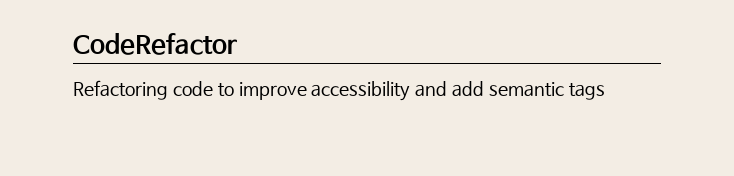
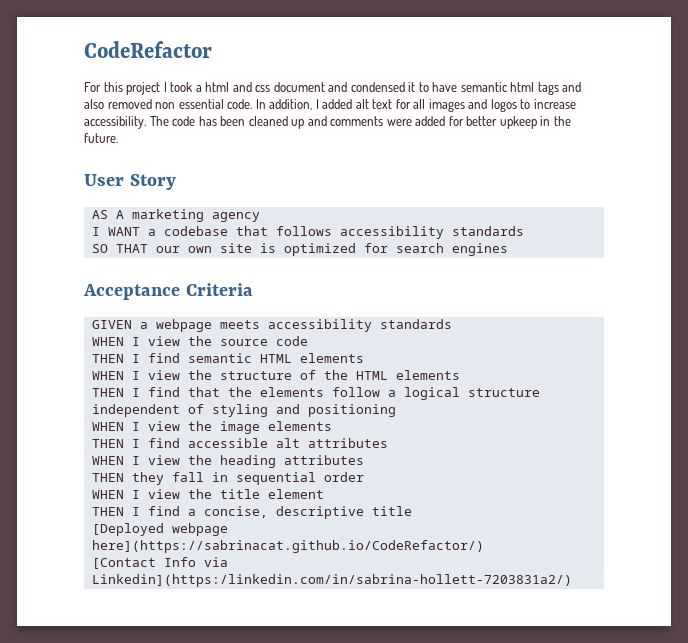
[73,80,605,101] Refactoring code to improve accessibility and add semantic tags -> [84,82,582,95] [84,99,576,112] [84,116,571,129] [84,133,118,143] [84,174,176,190] [91,209,260,222] [91,226,524,239] [91,243,508,256] [83,283,253,300] [91,319,452,332] [91,336,308,346] [91,353,364,363] [91,370,460,380] [91,387,540,400] [91,404,396,417] [91,421,332,434] [91,438,388,448] [91,455,364,468] [91,472,364,485] [91,489,324,499] [91,506,412,519] [91,523,228,536] [91,540,484,553] [91,557,228,569] [91,574,572,587] For this project I took a html and css document and condensed it to have semantic html tags and also removed non essential code. In addition, I added alt text for all images and logos to increase accessibility. The code has been cleaned up and comments were added for better upkeep in the future. // User Story // AS A marketing agency // I WANT a codebase that follows accessibility standards // SO THAT our own site is optimized for search engines // Acceptance Criteria // GIVEN a webpage meets accessibility standards // WHEN I view the source code // THEN I find semantic HTML elements // WHEN I view the structure of the HTML elements // THEN I find that the elements follow a logical structure independent of styling and positioning // WHEN I view the image elements // THEN I find accessible alt attributes // WHEN I view the heading attributes // THEN they fall in sequential order // WHEN I view the title element // THEN I find a concise, descriptive title // [Deployed webpage here](https://sabrinacat.github.io/CodeRefactor/) // [Contact Info via Linkedin](https:/linkedin.com/in/sabrina-hollett-7203831a2/)

